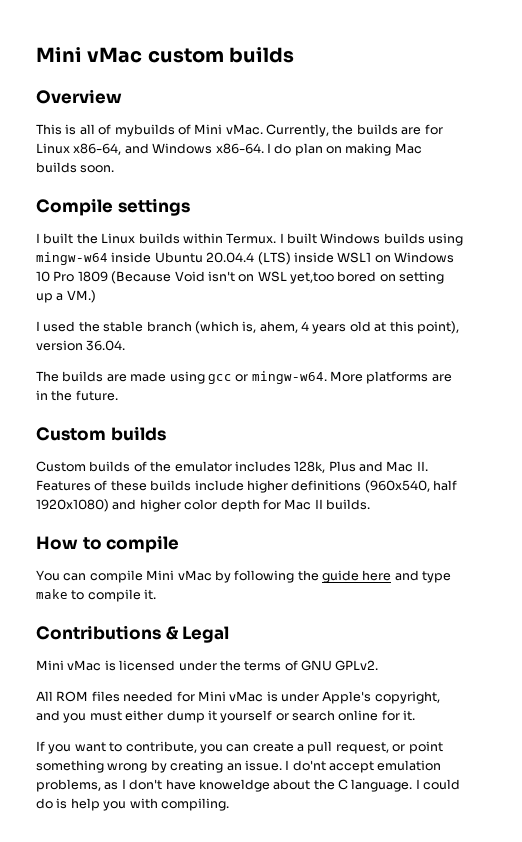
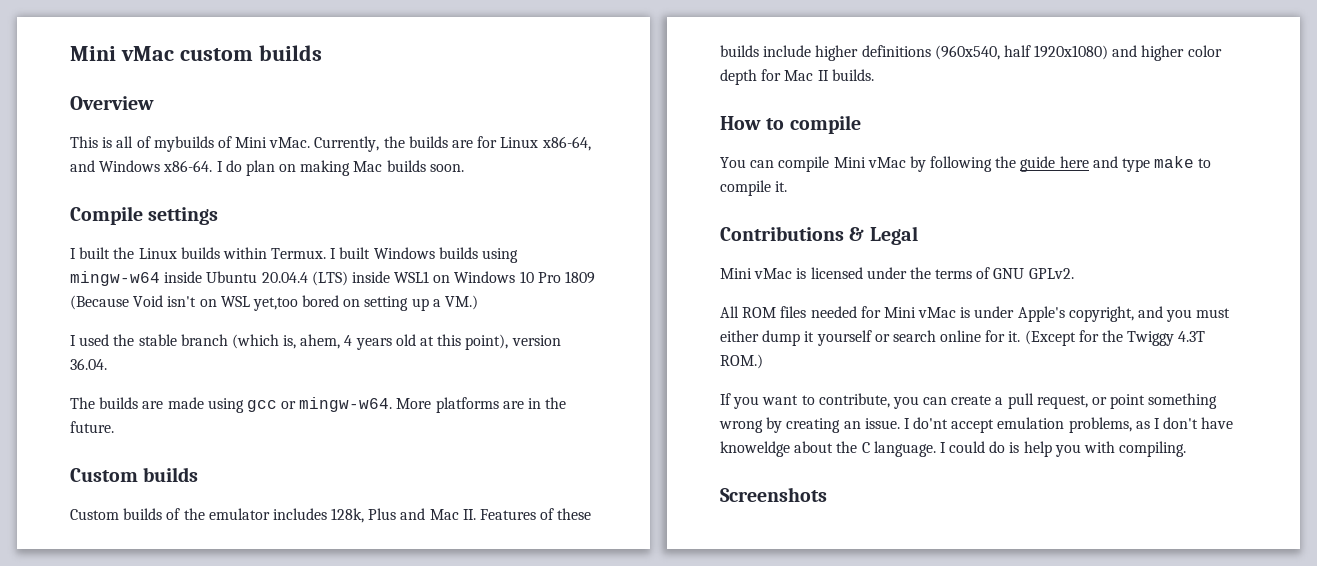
(416, 715) none -> [1024,330,1206,346] [720,354,763,369] (Except for the Twiggy 4.3T ROM.)
(229, 804) none -> [720,487,827,502] // Screenshots

